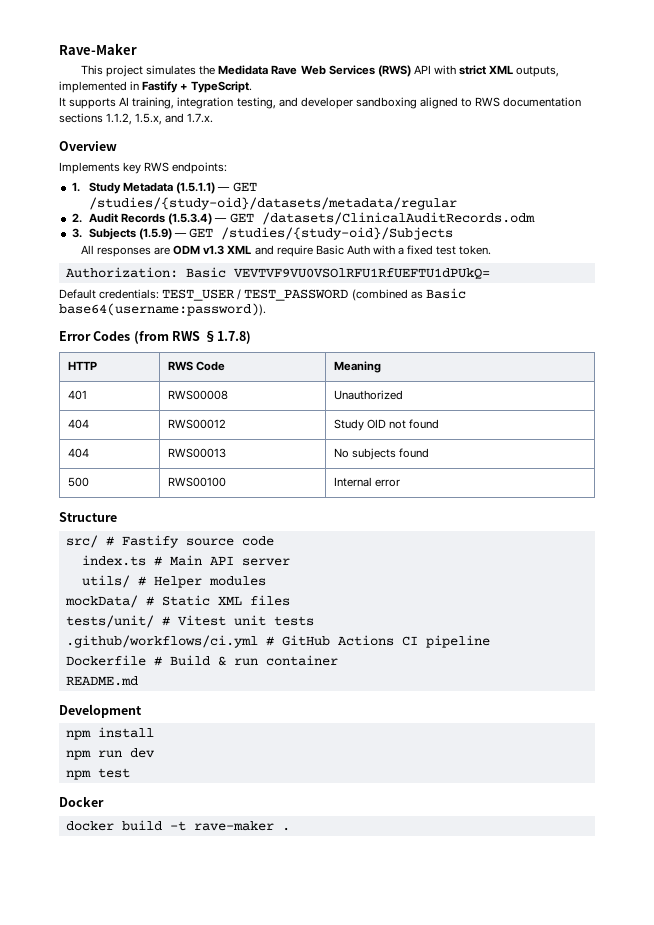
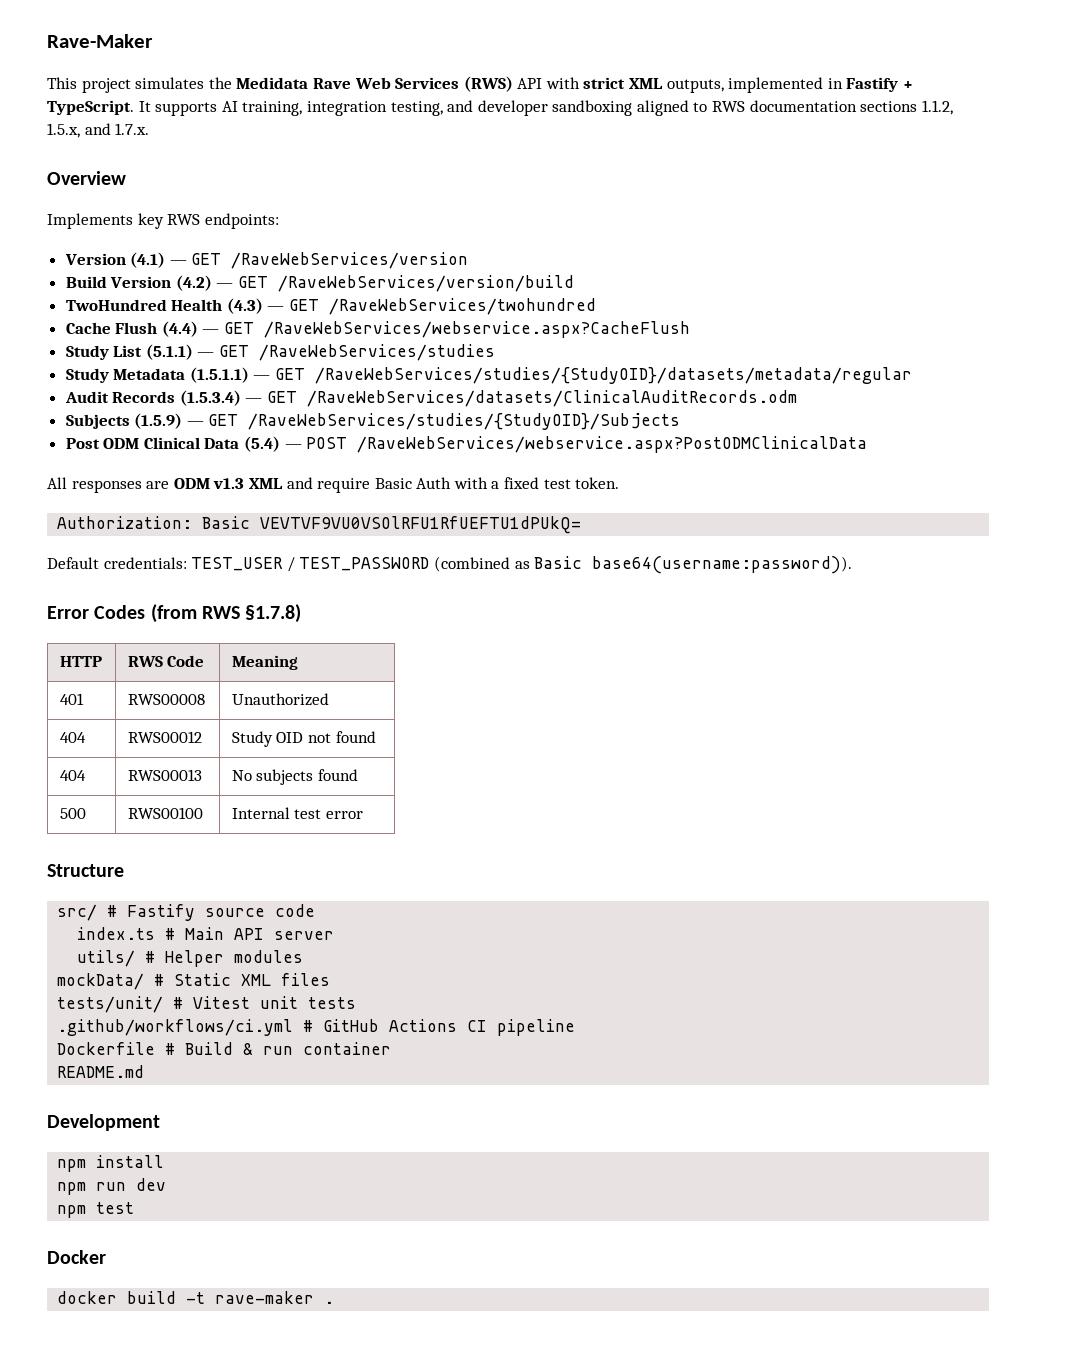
(253, 87) // -> (134, 107) none
[71,182,80,192] 1. -> [64,252,469,269] [65,275,575,292] [65,298,597,315] [65,321,691,338] [65,344,496,361] Version (4.1) — GET /RaveWebServices/version // Build Version (4.2) — GET /RaveWebServices/version/build // TwoHundred Health (4.3) — GET /RaveWebServices/twohundred // Cache Flush (4.4) — GET /RaveWebServices/webservice.aspx?CacheFlush // Study List (5.1.1) — GET /RaveWebServices/studies //
[89,197,458,210] [71,213,82,223] /studies/{study-oid}/datasets/metadata/regular // 2. -> [315,367,913,384] /RaveWebServices/studies/{StudyOID}/datasets/metadata/regular //
[261,212,535,225] [71,228,82,238] /datasets/ClinicalAuditRecords.odm // 3. -> [307,390,798,407] /RaveWebServices/datasets/ClinicalAuditRecords.odm //
[221,227,454,240] /studies/{study-oid}/Subjects -> [248,413,681,430] [65,436,868,453] /RaveWebServices/studies/{StudyOID}/Subjects // Post ODM Clinical Data (5.4) — POST /RaveWebServices/webservice.aspx?PostODMClinicalData
(372, 482) none -> [294,809,322,819] test

